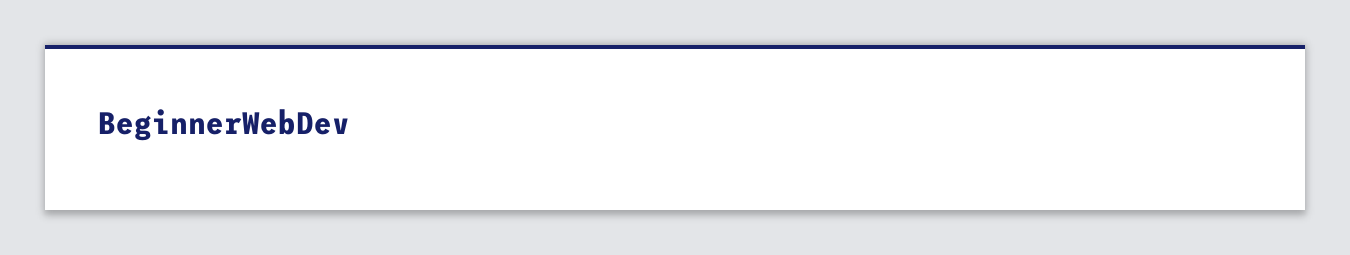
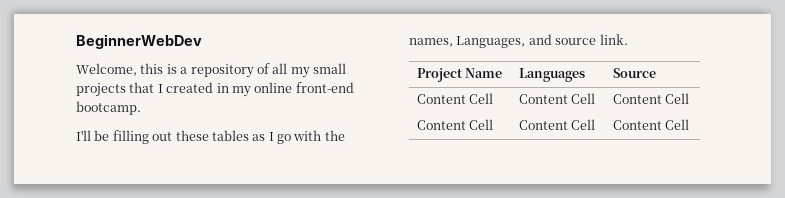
(350, 125) none -> [76,63,346,78] [76,82,354,97] [76,101,141,115] [76,130,345,144] [409,34,628,48] [416,68,503,82] [518,68,585,82] [612,68,656,78] [416,93,494,104] [518,93,596,104] [612,93,690,104] [416,119,494,130] [518,119,596,130] [612,119,690,130] // Welcome, this is a repository of all my small projects that I created in my online front-end bootcamp. // I'll be filling out these tables as I go with the names, Languages, and source link. // Project Name | Languages | Source // Content Cell | Content Cell | Content Cell // Content Cell | Content Cell | Content Cell

